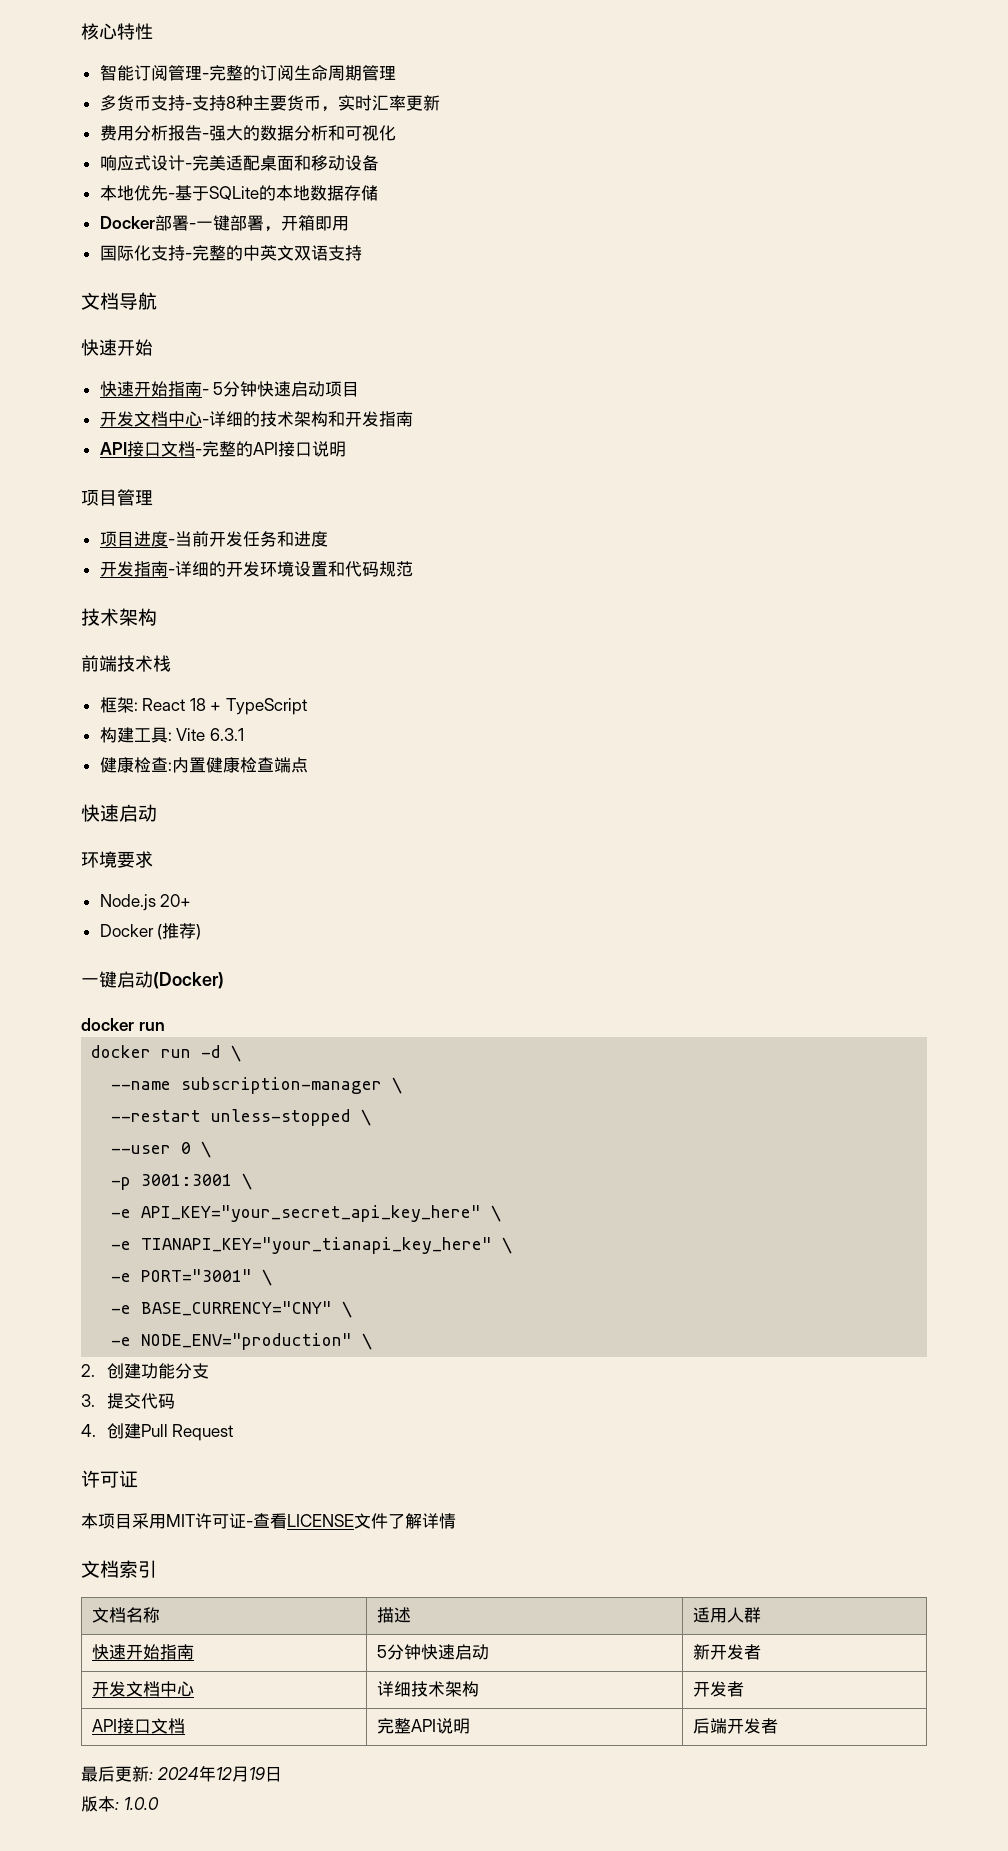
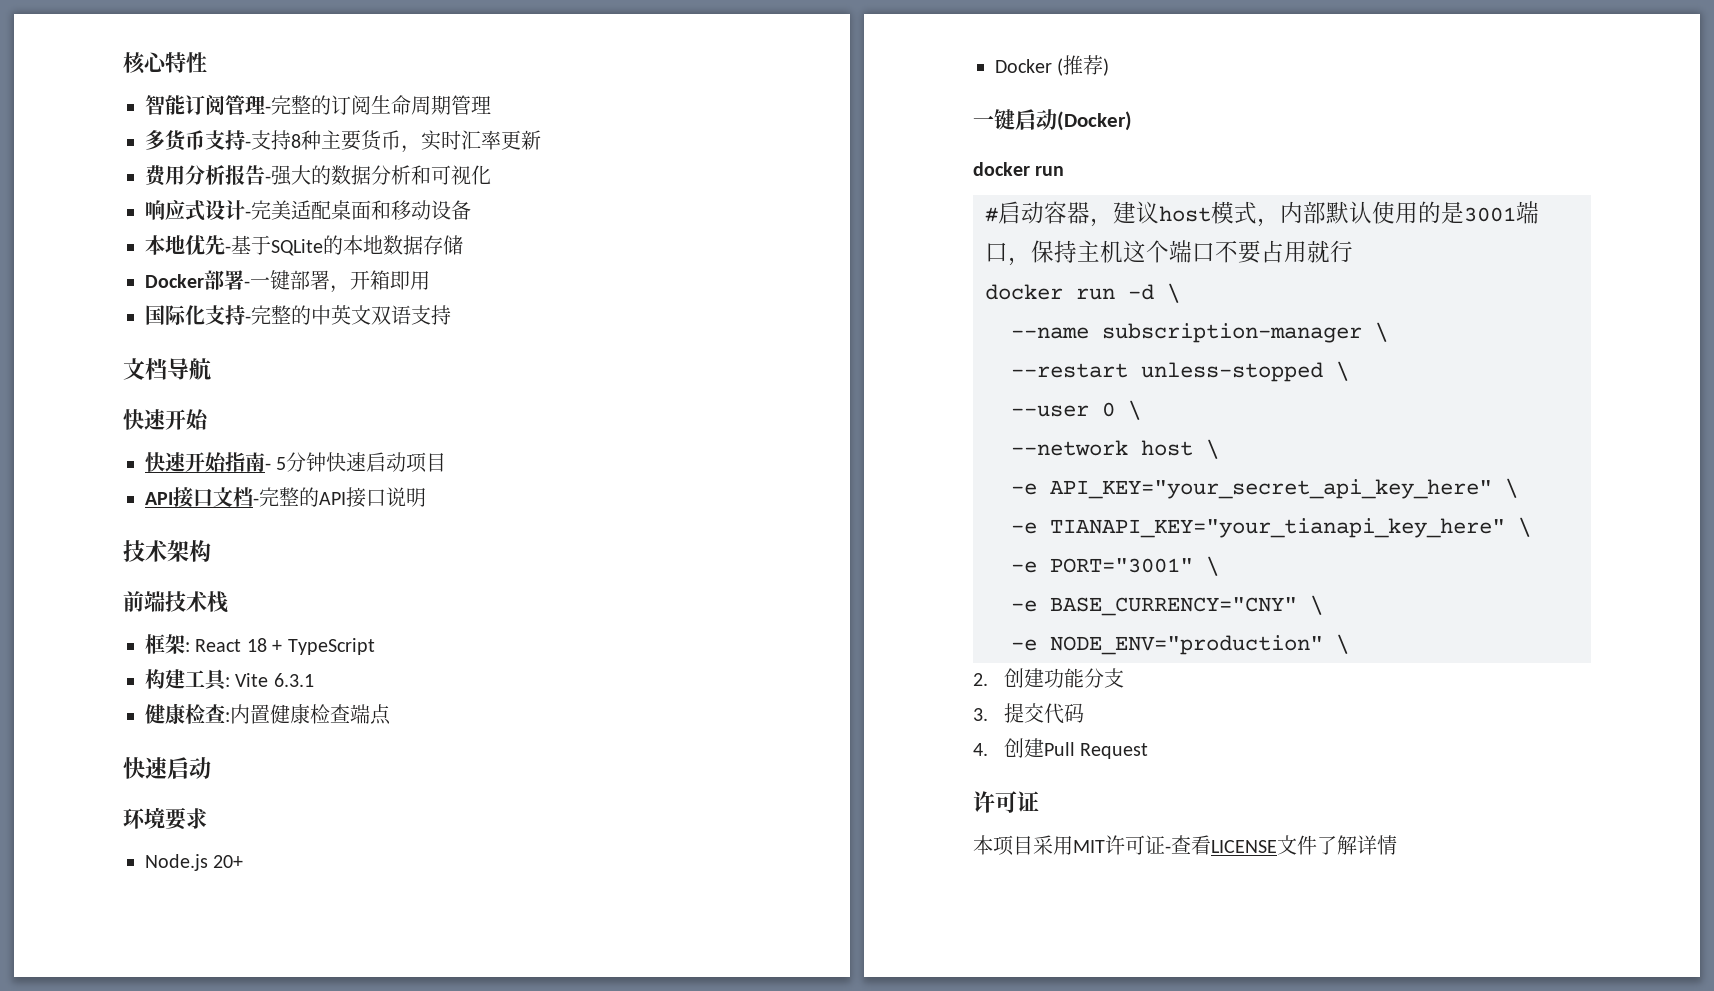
[99,411,413,427] // 开发文档中心-详细的技术架构和开发指南 -> (447, 462) none
[81,489,153,506] [99,531,328,547] [99,561,413,577] // 项目管理 // 项目进度-当前开发任务和进度 // 开发指南-详细的开发环境设置和代码规范 -> (426, 497) none
(165, 1026) none -> [985,201,1539,227] [985,240,1353,266] // #启动容器，建议host模式，内部默认使用的是3001端口，保持主机这个端口不要占用就行
[111,1174,233,1190] -p 3001:3001 -> [1011,440,1193,456] --network host
[81,1560,157,1578] [92,1607,161,1623] [377,1607,412,1623] [693,1607,762,1623] [92,1644,195,1660] [377,1644,490,1660] [693,1644,762,1660] [92,1681,195,1697] [377,1681,480,1697] [693,1681,745,1697] [92,1718,186,1734] [377,1718,471,1734] [693,1718,779,1734] [81,1765,282,1782] [81,1796,159,1812] // 文档索引 // 文档名称 | 描述 | 适用人群 // 快速开始指南 | 5分钟快速启动 | 新开发者 // 开发文档中心 | 详细技术架构 | 开发者 // API接口文档 | 完整API说明 | 后端开发者 // 最后更新: 2024年12月19日 // 版本: 1.0.0 -> (1397, 845) none

